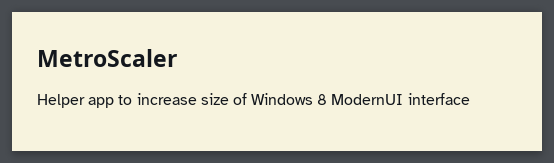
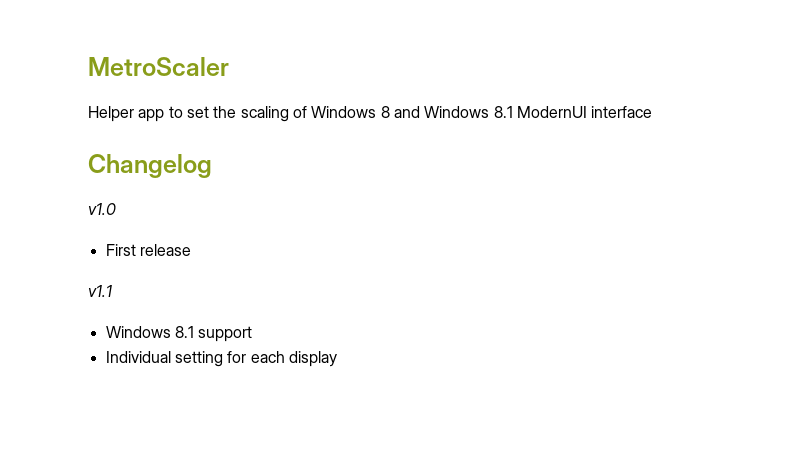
[136,93,470,105] increase size of Windows 8 ModernUI interface -> [186,106,653,122] [88,154,212,178] [88,203,116,215] [105,244,191,256] [88,285,112,297] [105,326,253,342] [105,351,337,367] set the scaling of Windows 8 and Windows 8.1 ModernUI interface // Changelog // v1.0 // First release // v1.1 // Windows 8.1 support // Individual setting for each display

